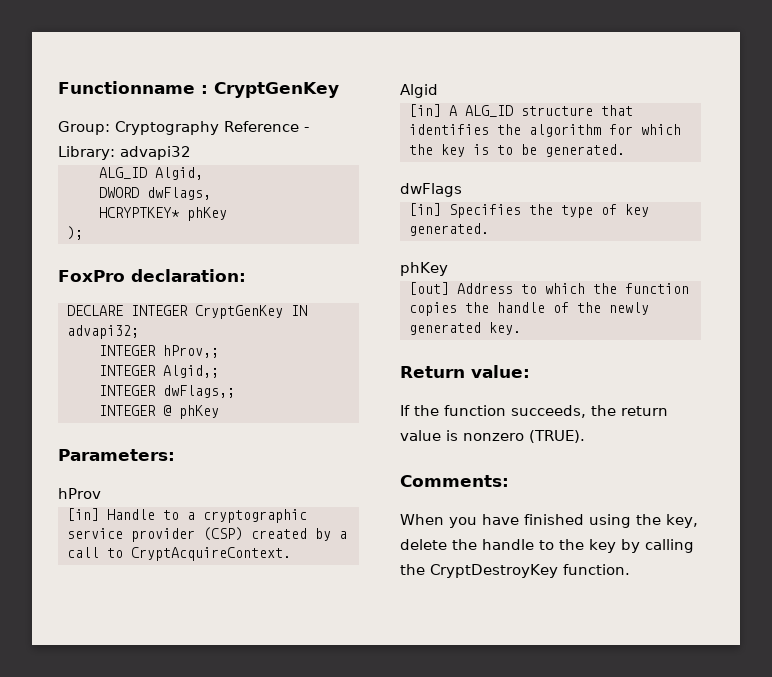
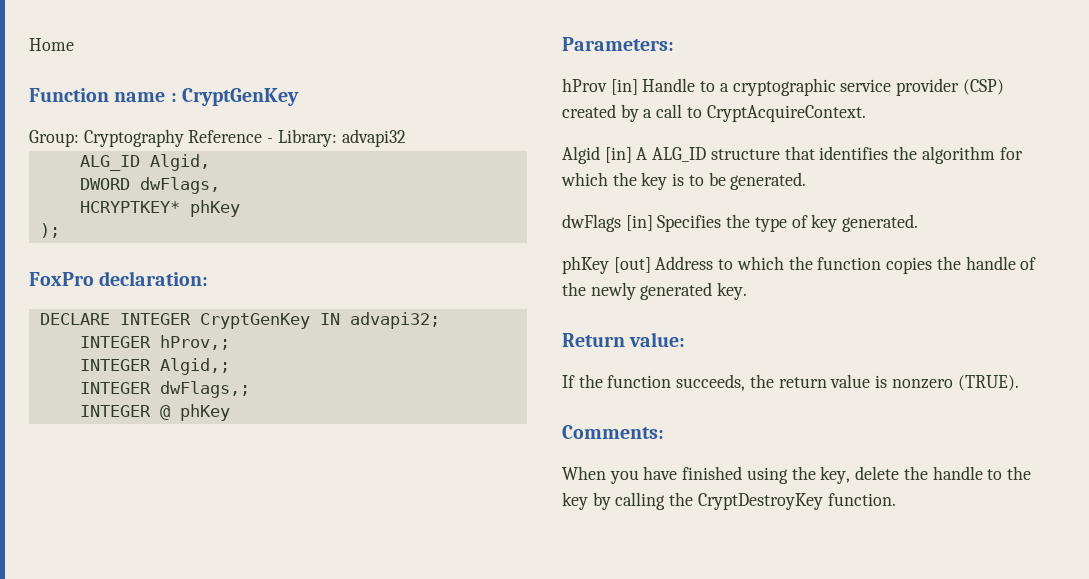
[58,81,195,94] Functionname -> [29,38,74,51] [29,88,166,102] Home // Function name
(101, 493) // -> (607, 85) none
(438, 91) // -> (600, 155) none
(462, 190) // -> (621, 223) none
(448, 269) // -> (609, 265) none

